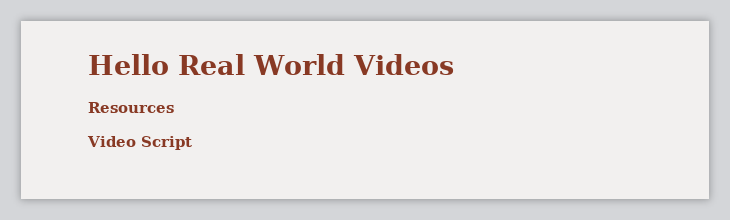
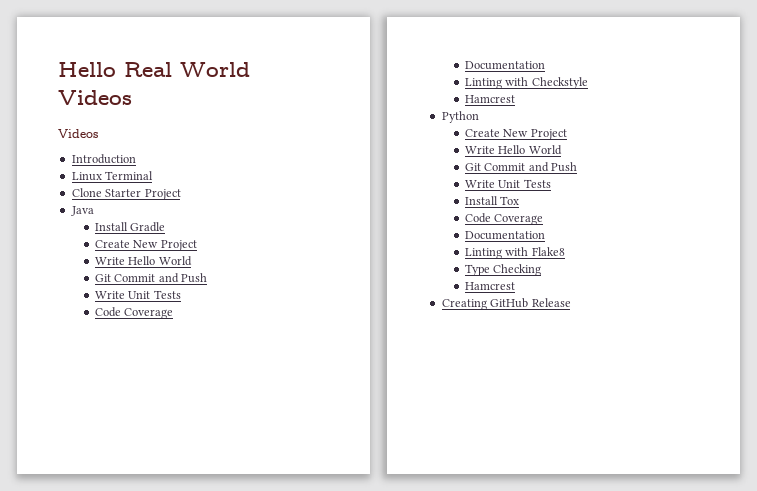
[88,102,174,113] [87,136,192,150] Resources // Video Script -> [58,129,98,138] [71,154,136,164] [71,171,154,181] [71,188,181,200] [70,206,94,216] [94,222,166,232] [94,240,197,251] [94,256,192,266] [94,273,208,283] [94,290,181,299] [94,307,174,319] [464,61,545,70] [464,77,588,89] [464,95,515,103] [441,111,479,123] [464,129,567,140] [464,145,562,155] [464,162,578,172] [464,179,551,188] [464,196,520,205] [464,213,544,225] [464,231,545,240] [464,247,565,259] [464,264,542,276] [464,282,515,290] [441,298,571,310] Videos // Introduction // Linux Terminal // Clone Starter Project // Java // Install Gradle // Create New Project // Write Hello World // Git Commit and Push // Write Unit Tests // Code Coverage // Documentation // Linting with Checkstyle // Hamcrest // Python // Create New Project // Write Hello World // Git Commit and Push // Write Unit Tests // Install Tox // Code Coverage // Documentation // Linting with Flake8 // Type Checking // Hamcrest // Creating GitHub Release

